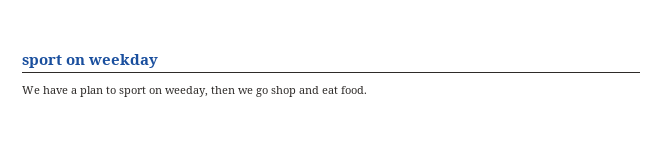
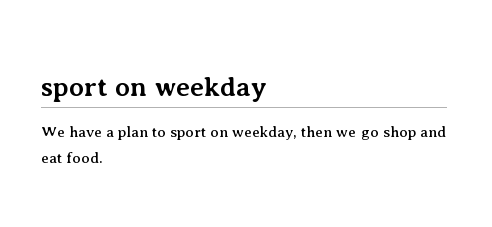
[165,86,208,97] weeday, -> [232,126,298,140] weekday,

